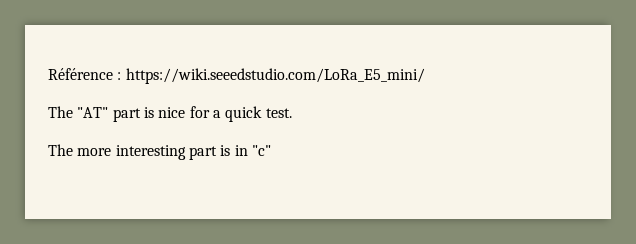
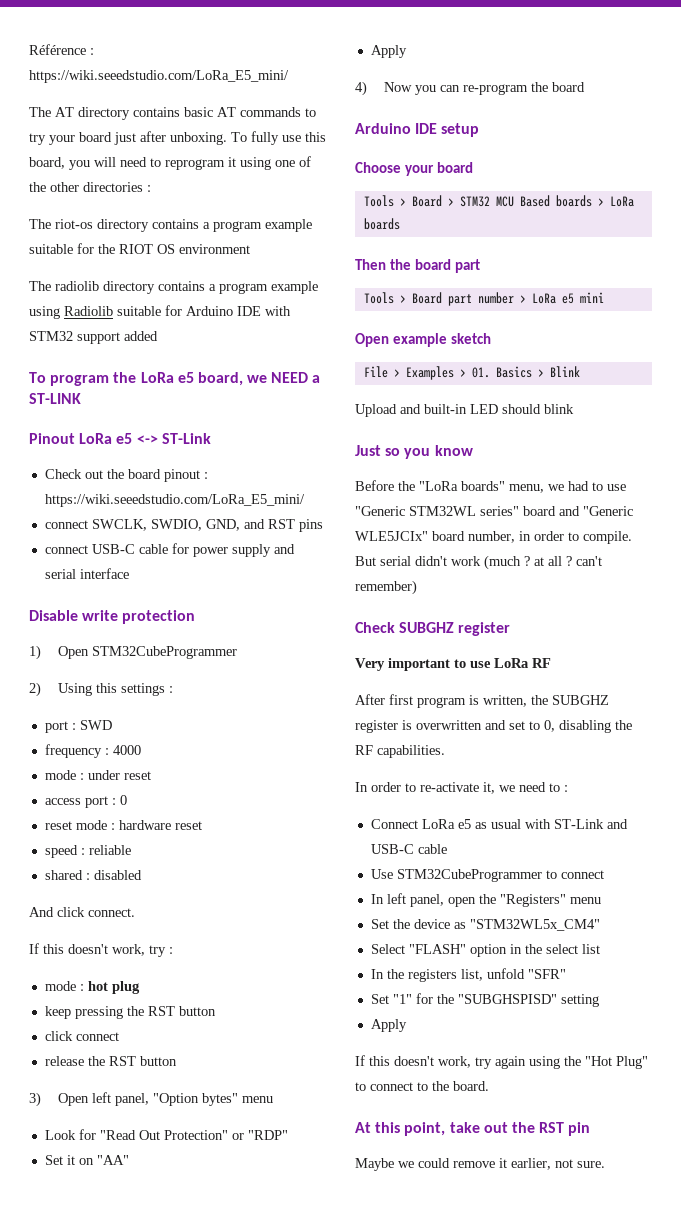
[77,106,292,122] [48,144,271,160] "AT" part is nice for a quick test. // The more interesting part is in "c" -> [55,107,316,120] [29,131,326,145] [29,156,311,170] [29,182,151,192] [29,219,312,232] [29,243,250,254] [29,281,318,294] [29,305,291,319] [29,331,158,344] [29,372,321,386] [29,393,81,404] [29,433,211,444] [44,469,208,482] [44,494,305,507] [44,519,323,532] [44,543,295,557] [44,568,129,579] [29,610,196,624] [29,645,237,660] [29,682,173,697] [44,720,112,733] [44,744,141,758] [44,770,151,780] [44,795,127,808] [44,820,202,830] [44,845,131,858] [44,870,142,880] [29,907,135,917] [29,943,173,957] [44,981,140,994] [44,1006,216,1019] [44,1031,119,1041] [44,1056,177,1066] [29,1092,273,1107] [44,1129,288,1140] [44,1155,129,1165] [370,45,407,58] [355,81,585,96] [355,123,480,137] [355,162,473,176] [363,195,634,207] [363,218,400,230] [355,259,480,273] [363,292,604,306] [355,333,491,347] [363,366,580,380] [355,404,574,417] [355,445,473,459] [355,480,626,493] [355,506,633,516] [355,531,632,544] [355,555,602,570] [355,580,417,595] [355,622,511,636] [355,658,551,671] [355,694,609,708] [355,720,632,733] [355,745,445,758] [355,782,568,794] [370,819,628,829] [370,844,447,854] [370,869,604,882] [370,893,601,907] [370,919,600,931] [370,944,600,957] [370,968,566,982] [370,993,599,1007] [370,1019,407,1032] [355,1055,648,1069] [355,1081,489,1091] [355,1122,591,1136] [355,1158,605,1171] AT directory contains basic AT commands to try your board just after unboxing. To fully use this board, you will need to reprogram it using one of the other directories : // The riot-os directory contains a program example suitable for the RIOT OS environment // The radiolib directory contains a program example using Radiolib suitable for Arduino IDE with STM32 support added // To program the LoRa e5 board, we NEED a ST-LINK // Pinout LoRa e5 <-> ST-Link // Check out the board pinout : https://wiki.seeedstudio.com/LoRa_E5_mini/ // connect SWCLK, SWDIO, GND, and RST pins // connect USB-C cable for power supply and serial interface // Disable write protection // 1) Open STM32CubeProgrammer // 2) Using this settings : // port : SWD // frequency : 4000 // mode : under reset // access port : 0 // reset mode : hardware reset // speed : reliable // shared : disabled // And click connect. // If this doesn't work, try : // mode : hot plug // keep pressing the RST button // click connect // release the RST button // 3) Open left panel, "Option bytes" menu // Look for "Read Out Protection" or "RDP" // Set it on "AA" // Apply // 4) Now you can re-program the board // Arduino IDE setup // Choose your board // Tools > Board > STM32 MCU Based boards > LoRa boards // Then the board part // Tools > Board part number > LoRa e5 mini // Open example sketch // File > Examples > 01. Basics > Blink // Upload and built-in LED should blink // Just so you know // Before the "LoRa boards" menu, we had to use "Generic STM32WL series" board and "Generic WLE5JCIx" board number, in order to compile. But serial didn't work (much ? at all ? can't remember) // Check SUBGHZ register // Very important to use LoRa RF // After first program is written, the SUBGHZ register is overwritten and set to 0, disabling the RF capabilities. // In order to re-activate it, we need to : // Connect LoRa e5 as usual with ST-Link and USB-C cable // Use STM32CubeProgrammer to connect // In left panel, open the "Registers" menu // Set the device as "STM32WL5x_CM4" // Select "FLASH" option in the select list // In the registers list, unfold "SFR" // Set "1" for the "SUBGHSPISD" setting // Apply // If this doesn't work, try again using the "Hot Plug" to connect to the board. // At this point, take out the RST pin // Maybe we could remove it earlier, not sure.

